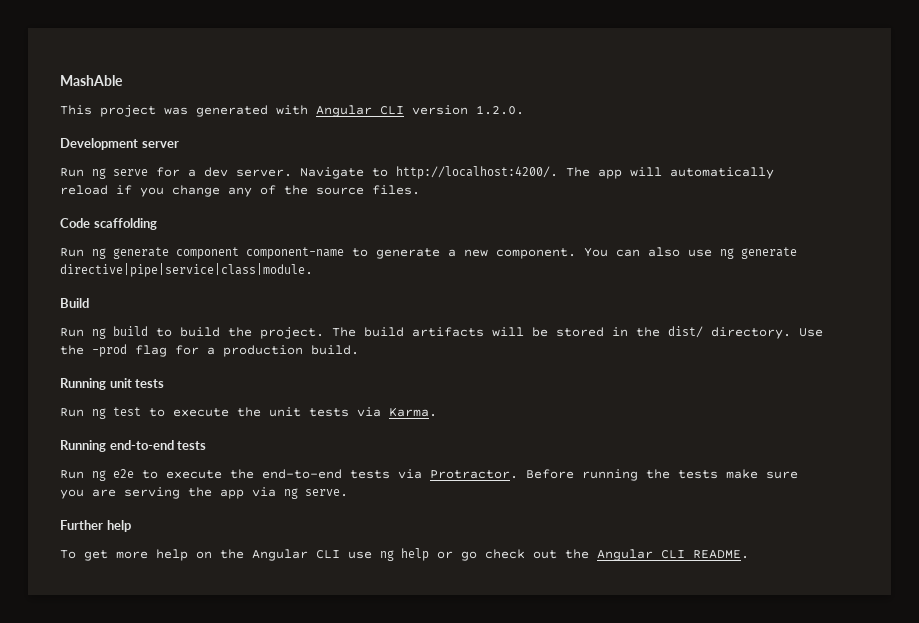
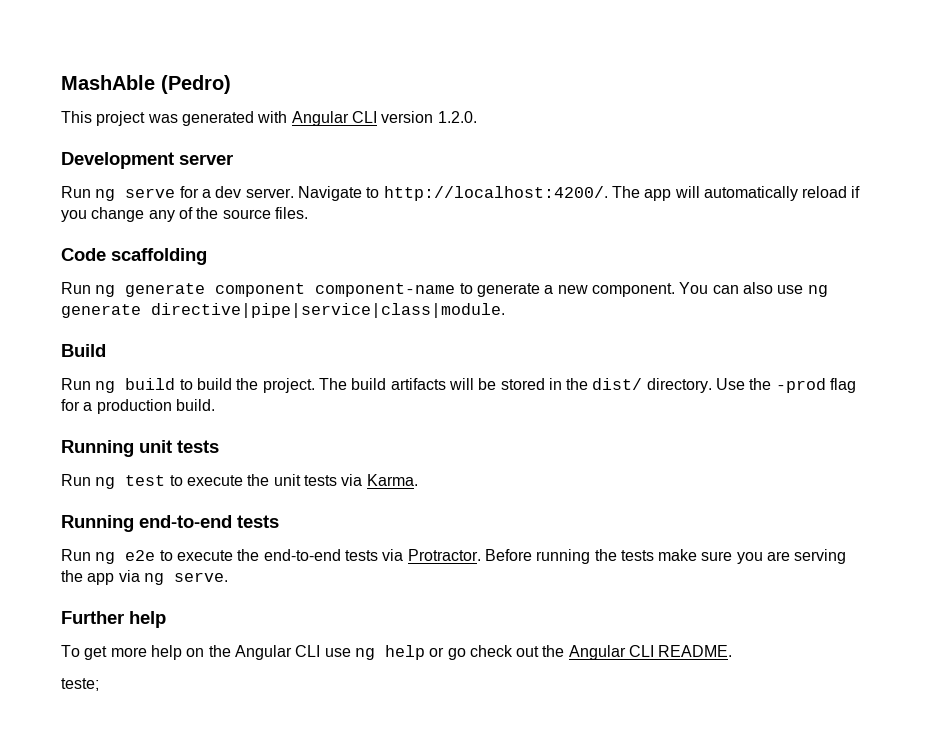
(123, 80) none -> [161,75,231,94] (Pedro)
(749, 554) none -> [61,678,99,691] // teste;

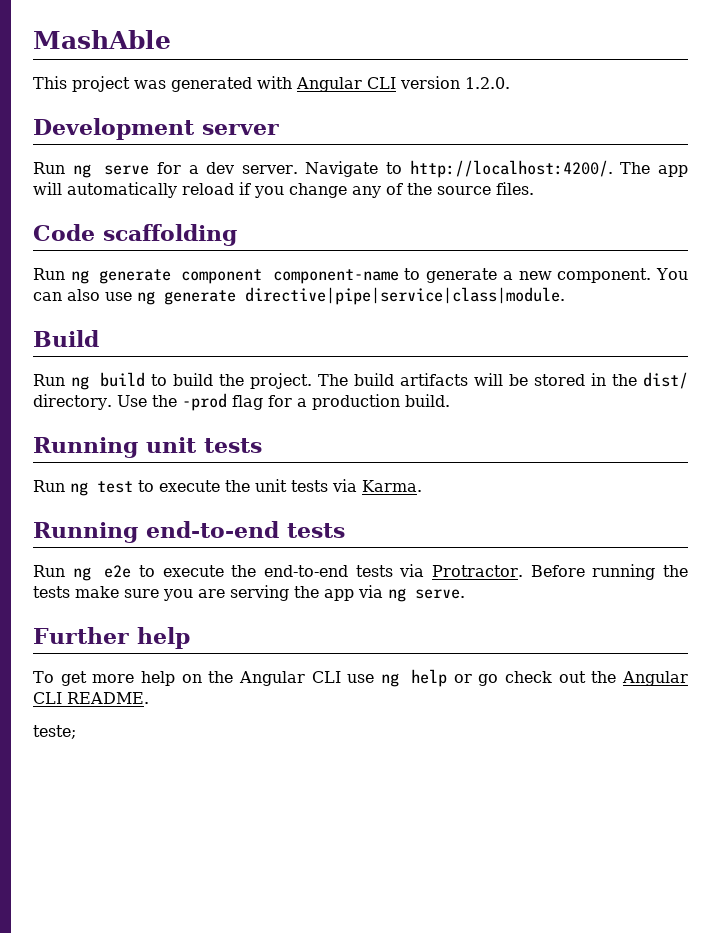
[161,75,231,94] (Pedro) -> (171, 39) none

